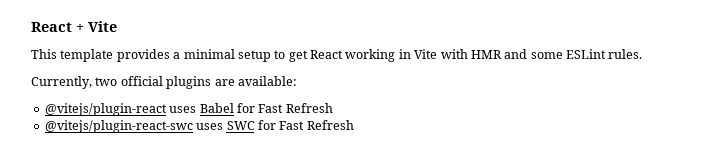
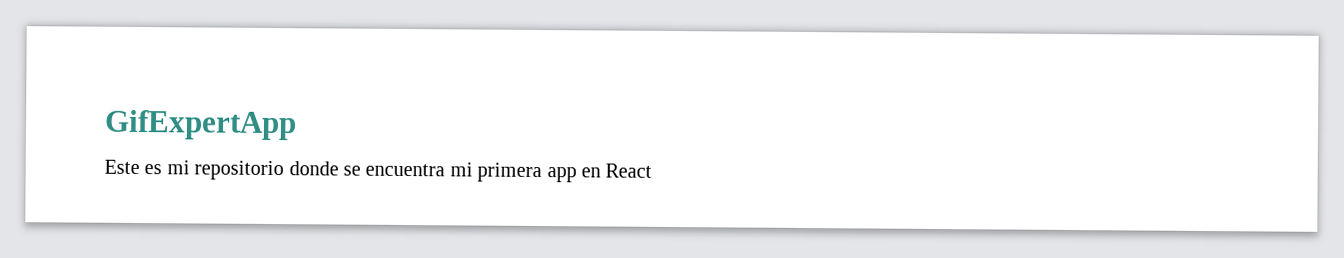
[31,21,117,32] [31,49,643,62] [31,76,297,89] [44,103,333,116] [44,120,354,133] React + Vite // This template provides a minimal setup to get React working in Vite with HMR and some ESLint rules. // Currently, two official plugins are available: // @vitejs/plugin-react uses Babel for Fast Refresh // @vitejs/plugin-react-swc uses SWC for Fast Refresh -> [104,109,297,141] [104,159,653,183] GifExpertApp // Este es mi repositorio donde se encuentra mi primera app en React

